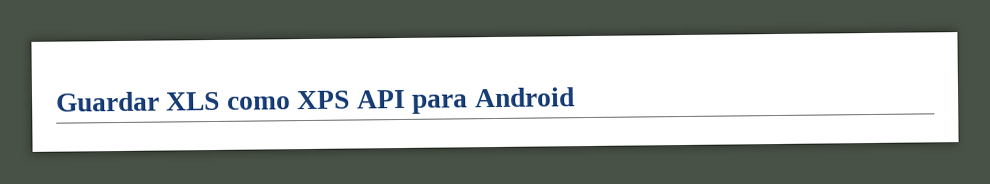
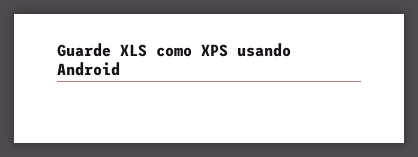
[55,91,160,112] Guardar -> [57,43,111,57] Guarde
[355,89,469,114] API para -> [237,43,291,57] usando

